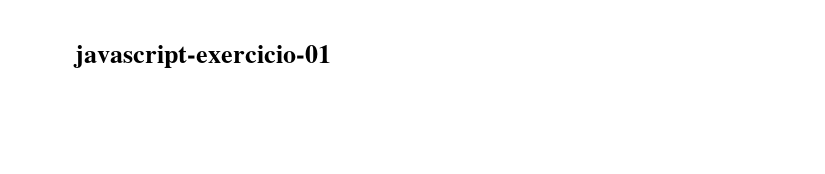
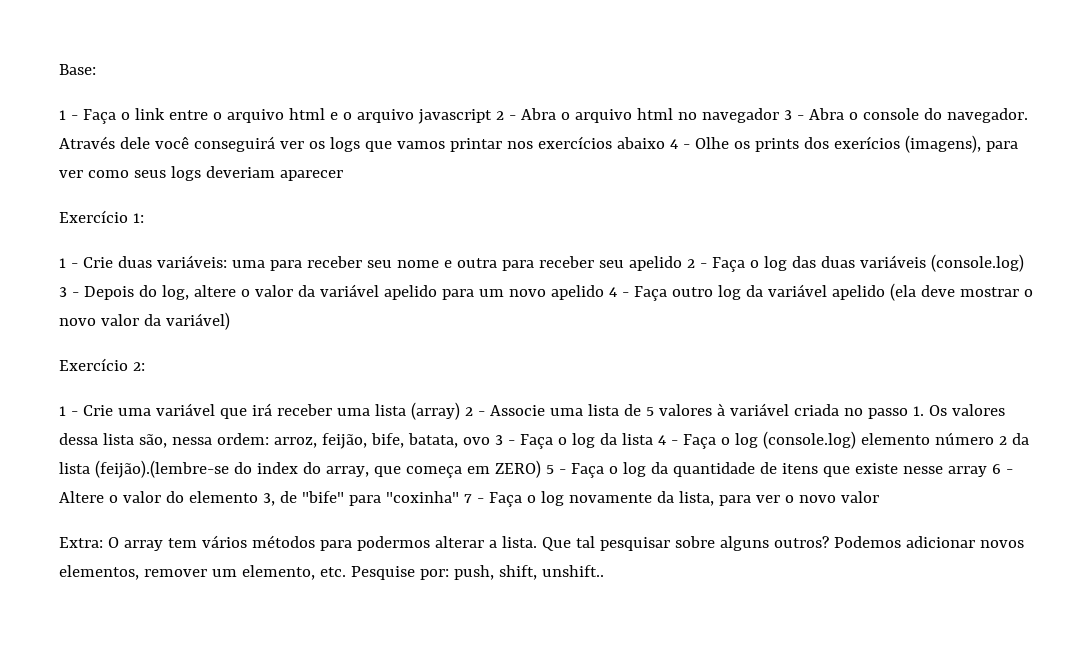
[73,45,331,68] javascript-exercicio-01 -> [59,64,96,75] [59,108,1028,124] [59,135,1018,153] [59,166,343,181] [59,210,144,223] [59,254,1024,272] [59,283,1033,301] [59,312,230,330] [59,358,145,371] [59,402,1005,420] [59,431,1029,449] [59,460,1013,478] [59,491,879,507] [59,535,1024,551] [59,565,604,580] Base: // 1 - Faça o link entre o arquivo html e o arquivo javascript 2 - Abra o arquivo html no navegador 3 - Abra o console do navegador. Através dele você conseguirá ver os logs que vamos printar nos exercícios abaixo 4 - Olhe os prints dos exerícios (imagens), para ver como seus logs deveriam aparecer // Exercício 1: // 1 - Crie duas variáveis: uma para receber seu nome e outra para receber seu apelido 2 - Faça o log das duas variáveis (console.log) 3 - Depois do log, altere o valor da variável apelido para um novo apelido 4 - Faça outro log da variável apelido (ela deve mostrar o novo valor da variável) // Exercício 2: // 1 - Crie uma variável que irá receber uma lista (array) 2 - Associe uma lista de 5 valores à variável criada no passo 1. Os valores dessa lista são, nessa ordem: arroz, feijão, bife, batata, ovo 3 - Faça o log da lista 4 - Faça o log (console.log) elemento número 2 da lista (feijão).(lembre-se do index do array, que começa em ZERO) 5 - Faça o log da quantidade de itens que existe nesse array 6 - Altere o valor do elemento 3, de "bife" para "coxinha" 7 - Faça o log novamente da lista, para ver o novo valor // Extra: O array tem vários métodos para podermos alterar a lista. Que tal pesquisar sobre alguns outros? Podemos adicionar novos elementos, remover um elemento, etc. Pesquise por: push, shift, unshift..

